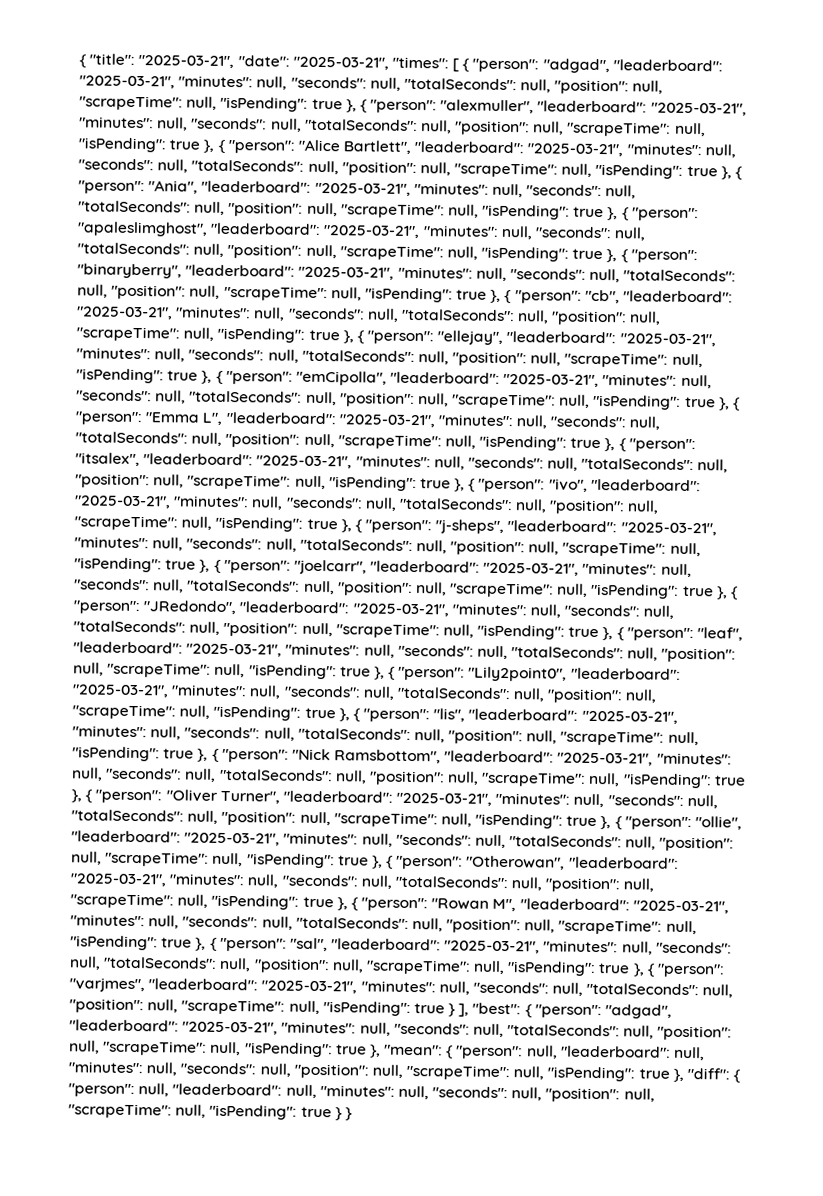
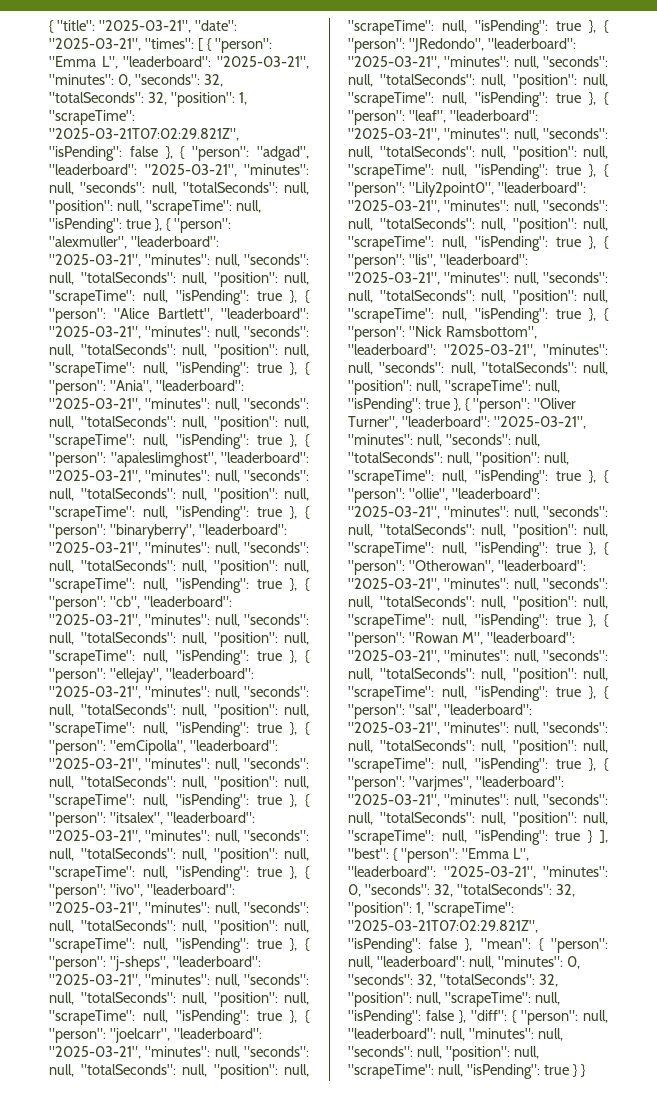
(540, 65) none -> [49,56,309,69] [49,74,223,87] [49,92,247,107] [49,110,135,125] [49,128,239,141] [49,146,250,161] "Emma L", "leaderboard": "2025-03-21", "minutes": 0, "seconds": 32, "totalSeconds": 32, "position": 1, "scrapeTime": "2025-03-21T07:02:29.821Z", "isPending": false }, { "person":
[145,411,661,430] [75,431,696,453] "Emma L", "leaderboard": "2025-03-21", "minutes": null, "seconds": null, "totalSeconds": null, "position": null, "scrapeTime": null, "isPending": true }, { "person": -> (106, 819) none
[605,1004,673,1019] [69,1019,733,1041] [69,1040,367,1058] "adgad", "leaderboard": "2025-03-21", "minutes": null, "seconds": null, "totalSeconds": null, "position": null, "scrapeTime": null, "isPending": true -> [461,848,529,861] [348,866,608,879] [348,884,575,897] [348,902,514,917] [348,920,538,933] [348,938,458,953] "Emma L", "leaderboard": "2025-03-21", "minutes": 0, "seconds": 32, "totalSeconds": 32, "position": 1, "scrapeTime": "2025-03-21T07:02:29.821Z", "isPending": false
[146,1062,670,1082] null, "seconds": null, "position": null, "scrapeTime": null, "isPending": true -> [566,956,580,969] [348,974,558,987] [348,992,560,1007] [348,1010,454,1025] 0, "seconds": 32, "totalSeconds": 32, "position": null, "scrapeTime": null, "isPending": false

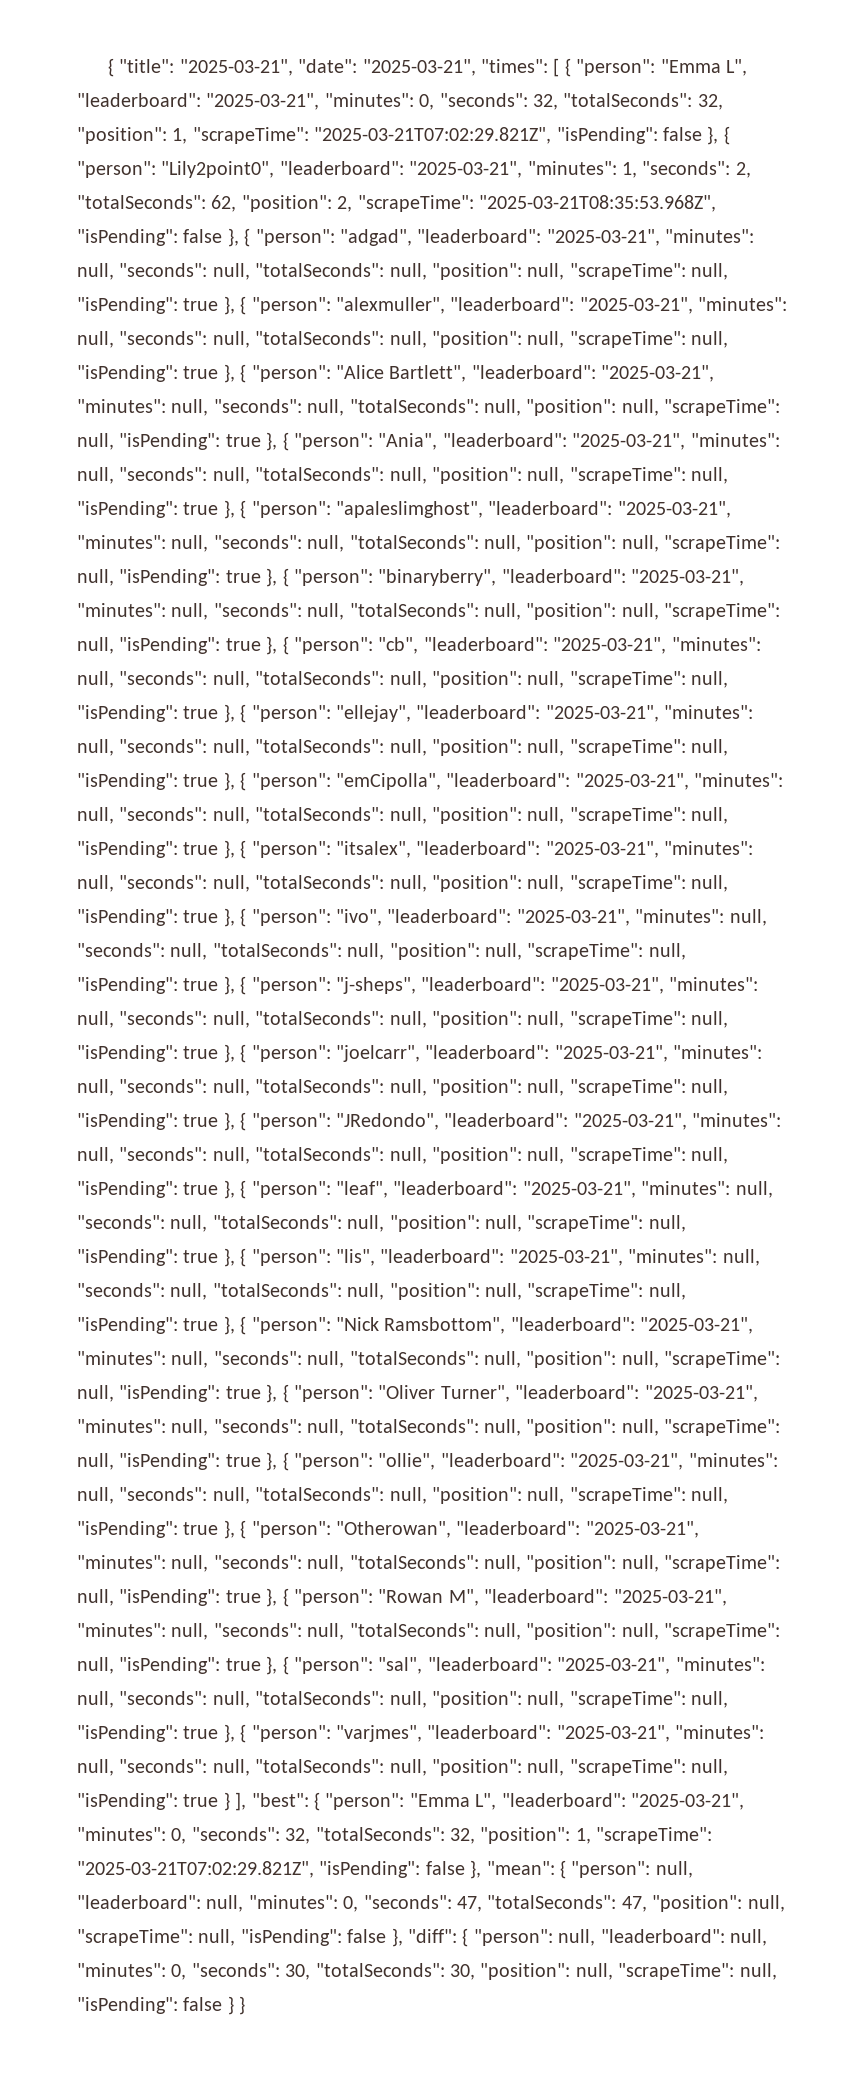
(250, 153) none -> [161,161,751,178] [77,195,716,212] [77,228,335,247] "Lily2point0", "leaderboard": "2025-03-21", "minutes": 1, "seconds": 2, "totalSeconds": 62, "position": 2, "scrapeTime": "2025-03-21T08:35:53.968Z", "isPending": false }, { "person":
[408,182,586,197] [348,200,608,213] [348,218,608,233] [348,236,609,251] [348,254,405,269] "Lily2point0", "leaderboard": "2025-03-21", "minutes": null, "seconds": null, "totalSeconds": null, "position": null, "scrapeTime": null, "isPending": true }, { "person": -> (331, 1257) none
[416,974,558,987] 32, "totalSeconds": 32, -> [456,1895,647,1912] 47, "totalSeconds": 47,
[537,1028,563,1041] [348,1046,539,1061] [348,1064,569,1079] null, "seconds": null, "position": null, "scrapeTime": null, "isPending": true -> [171,1963,777,1980] [77,1997,223,2014] 0, "seconds": 30, "totalSeconds": 30, "position": null, "scrapeTime": null, "isPending": false

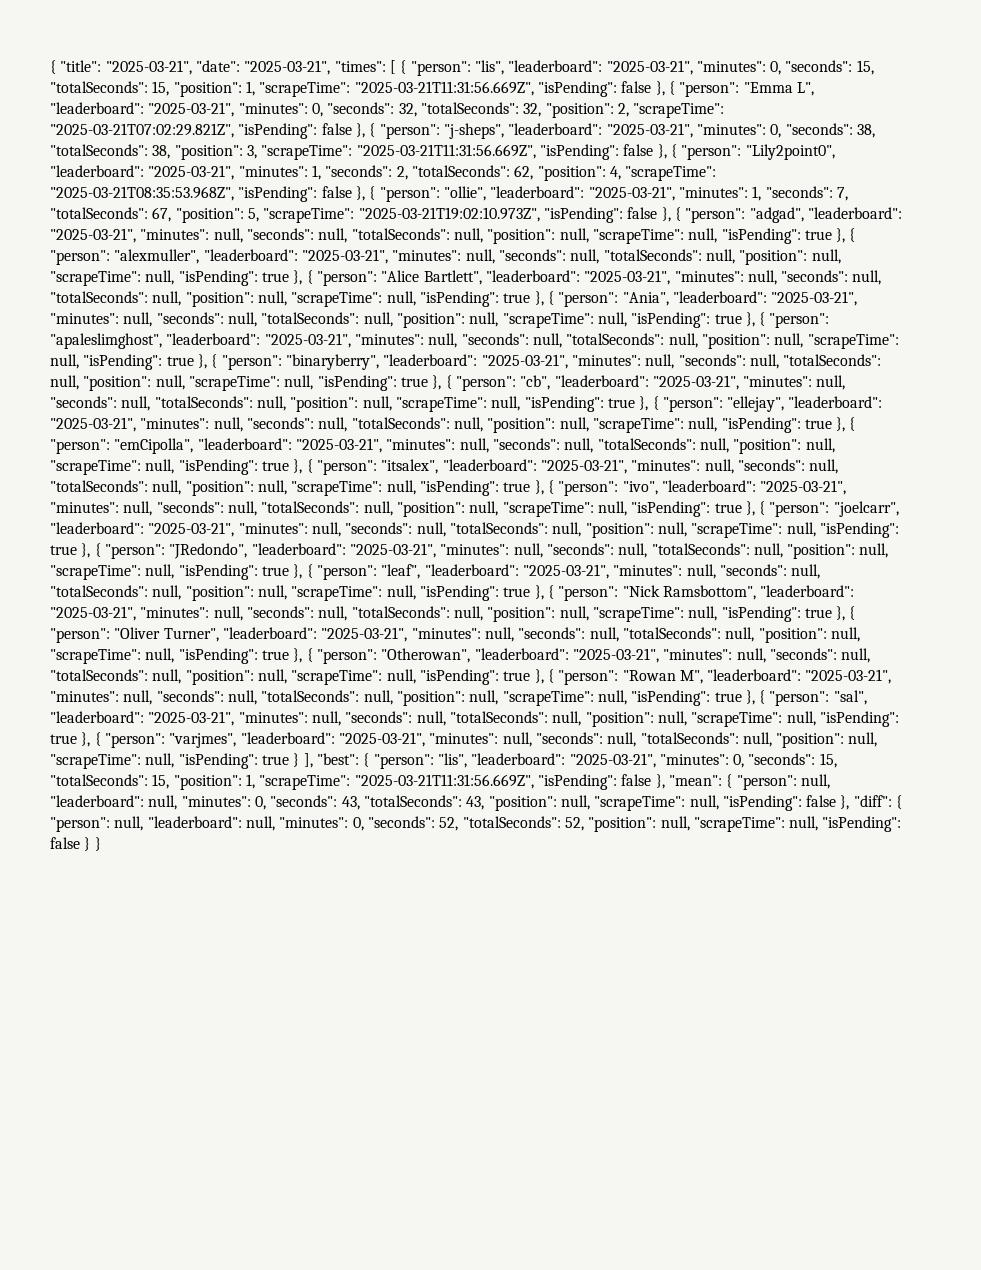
(656, 67) none -> [474,60,874,75] [50,81,740,97] "lis", "leaderboard": "2025-03-21", "minutes": 0, "seconds": 15, "totalSeconds": 15, "position": 1, "scrapeTime": "2025-03-21T11:31:56.669Z", "isPending": false }, { "person":
[172,128,188,144] 1, -> [617,103,629,117] 2,
(156, 169) none -> [443,123,875,139] [50,144,742,160] "j-sheps", "leaderboard": "2025-03-21", "minutes": 0, "seconds": 38, "totalSeconds": 38, "position": 3, "scrapeTime": "2025-03-21T11:31:56.669Z", "isPending": false }, { "person":
[337,196,353,212] 2, -> [609,166,621,180] 4,
(335, 237) none -> [443,186,848,201] [50,207,746,223] "ollie", "leaderboard": "2025-03-21", "minutes": 1, "seconds": 7, "totalSeconds": 67, "position": 5, "scrapeTime": "2025-03-21T19:02:10.973Z", "isPending": false }, { "person":
[336,977,759,994] [77,1011,729,1028] [77,1044,331,1063] "j-sheps", "leaderboard": "2025-03-21", "minutes": null, "seconds": null, "totalSeconds": null, "position": null, "scrapeTime": null, "isPending": true }, { "person": -> (830, 509) none
[336,1249,760,1266] [77,1283,686,1300] [77,1316,331,1335] "lis", "leaderboard": "2025-03-21", "minutes": null, "seconds": null, "totalSeconds": null, "position": null, "scrapeTime": null, "isPending": true }, { "person": -> (619, 593) none
[378,1453,778,1470] [77,1487,729,1504] [77,1520,331,1539] "ollie", "leaderboard": "2025-03-21", "minutes": null, "seconds": null, "totalSeconds": null, "position": null, "scrapeTime": null, "isPending": true }, { "person": -> (377, 656) none
[409,1793,744,1810] [77,1827,713,1844] [77,1861,314,1878] "Emma L", "leaderboard": "2025-03-21", "minutes": 0, "seconds": 32, "totalSeconds": 32, "position": 1, "scrapeTime": "2025-03-21T07:02:29.821Z", -> [437,753,837,768] [50,774,534,790] "lis", "leaderboard": "2025-03-21", "minutes": 0, "seconds": 15, "totalSeconds": 15, "position": 1, "scrapeTime": "2025-03-21T11:31:56.669Z",
[456,1895,647,1912] 47, "totalSeconds": 47, -> [341,795,485,810] 43, "totalSeconds": 43,
[285,1963,475,1980] 30, "totalSeconds": 30, -> [439,816,584,831] 52, "totalSeconds": 52,

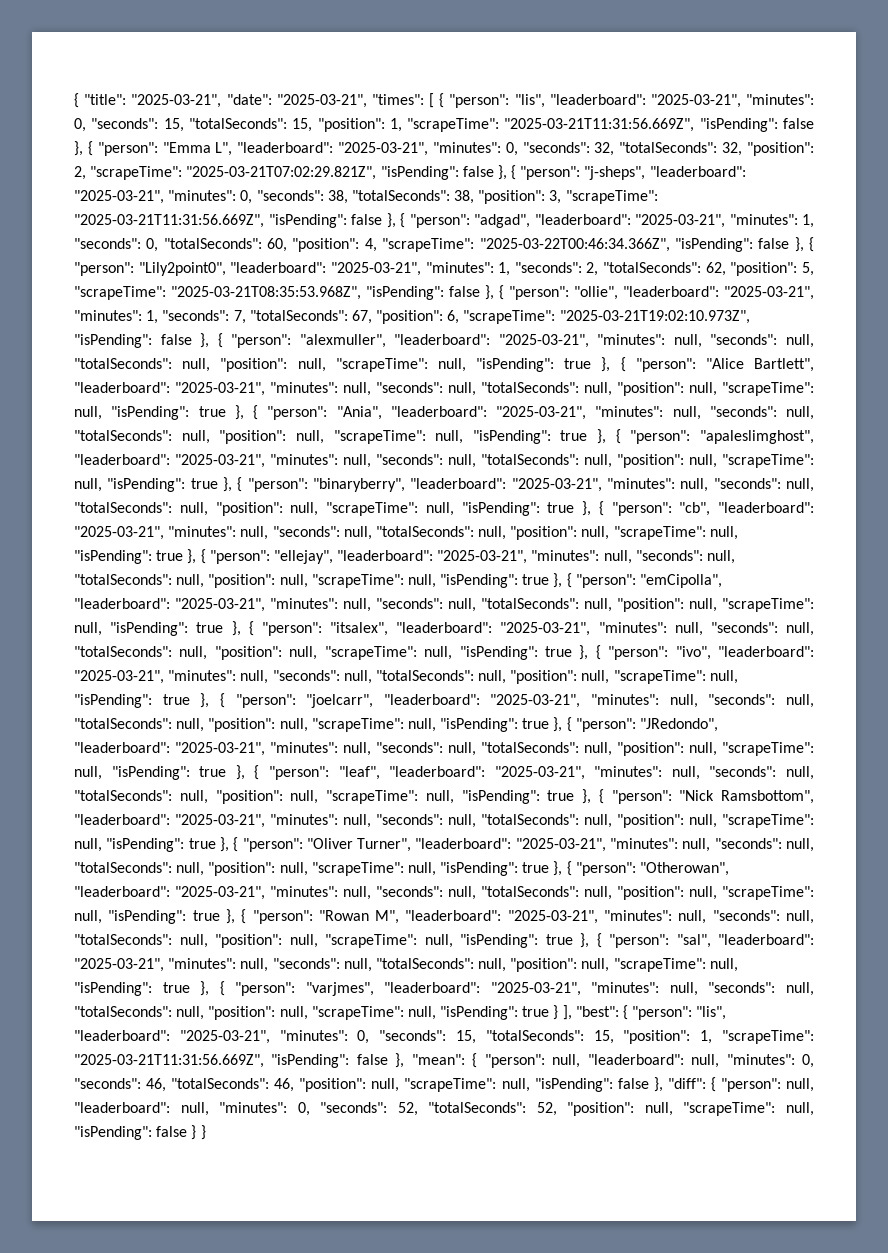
(742, 152) none -> [474,214,814,228] [74,237,815,252] [74,262,134,276] "adgad", "leaderboard": "2025-03-21", "minutes": 1, "seconds": 0, "totalSeconds": 60, "position": 4, "scrapeTime": "2025-03-22T00:46:34.366Z", "isPending": false }, { "person":
[609,166,621,180] 4, -> [801,262,814,276] 5,
[247,208,259,222] 5, -> [447,310,460,324] 6,
[749,207,902,223] [50,228,856,244] [50,250,110,265] "adgad", "leaderboard": "2025-03-21", "minutes": null, "seconds": null, "totalSeconds": null, "position": null, "scrapeTime": null, "isPending": true }, { "person": -> (292, 341) none
[341,795,485,810] 43, "totalSeconds": 43, -> [146,1078,295,1092] 46, "totalSeconds": 46,

